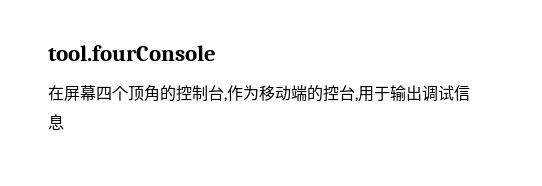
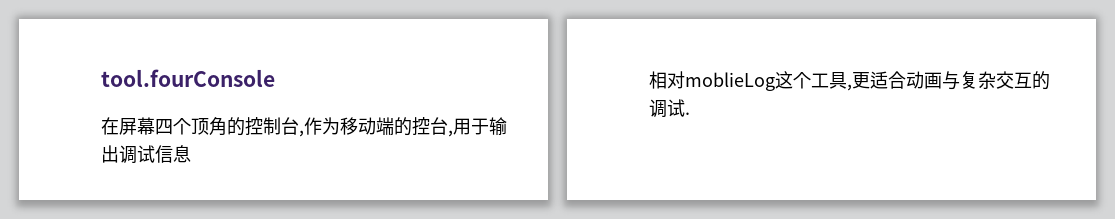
(64, 122) none -> [649,71,1050,91] [649,99,690,118] // 相对moblieLog这个工具,更适合动画与复杂交互的调试.

